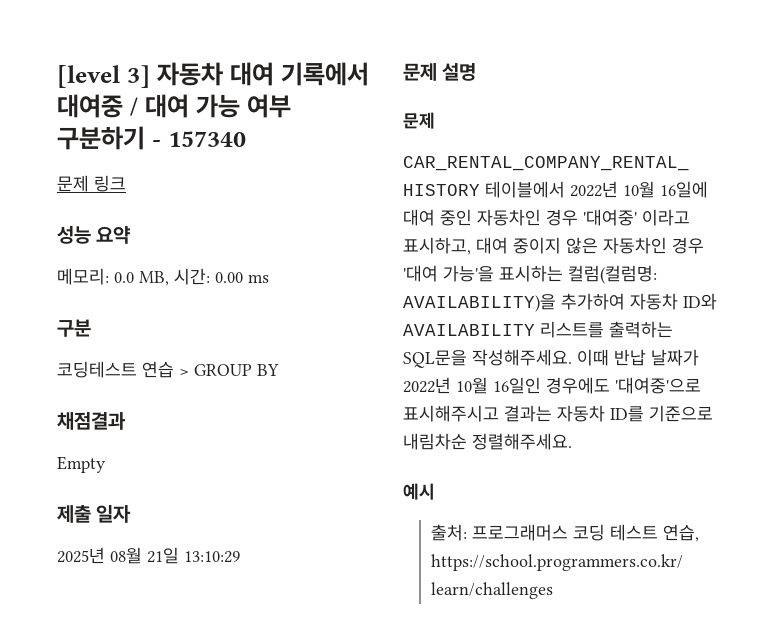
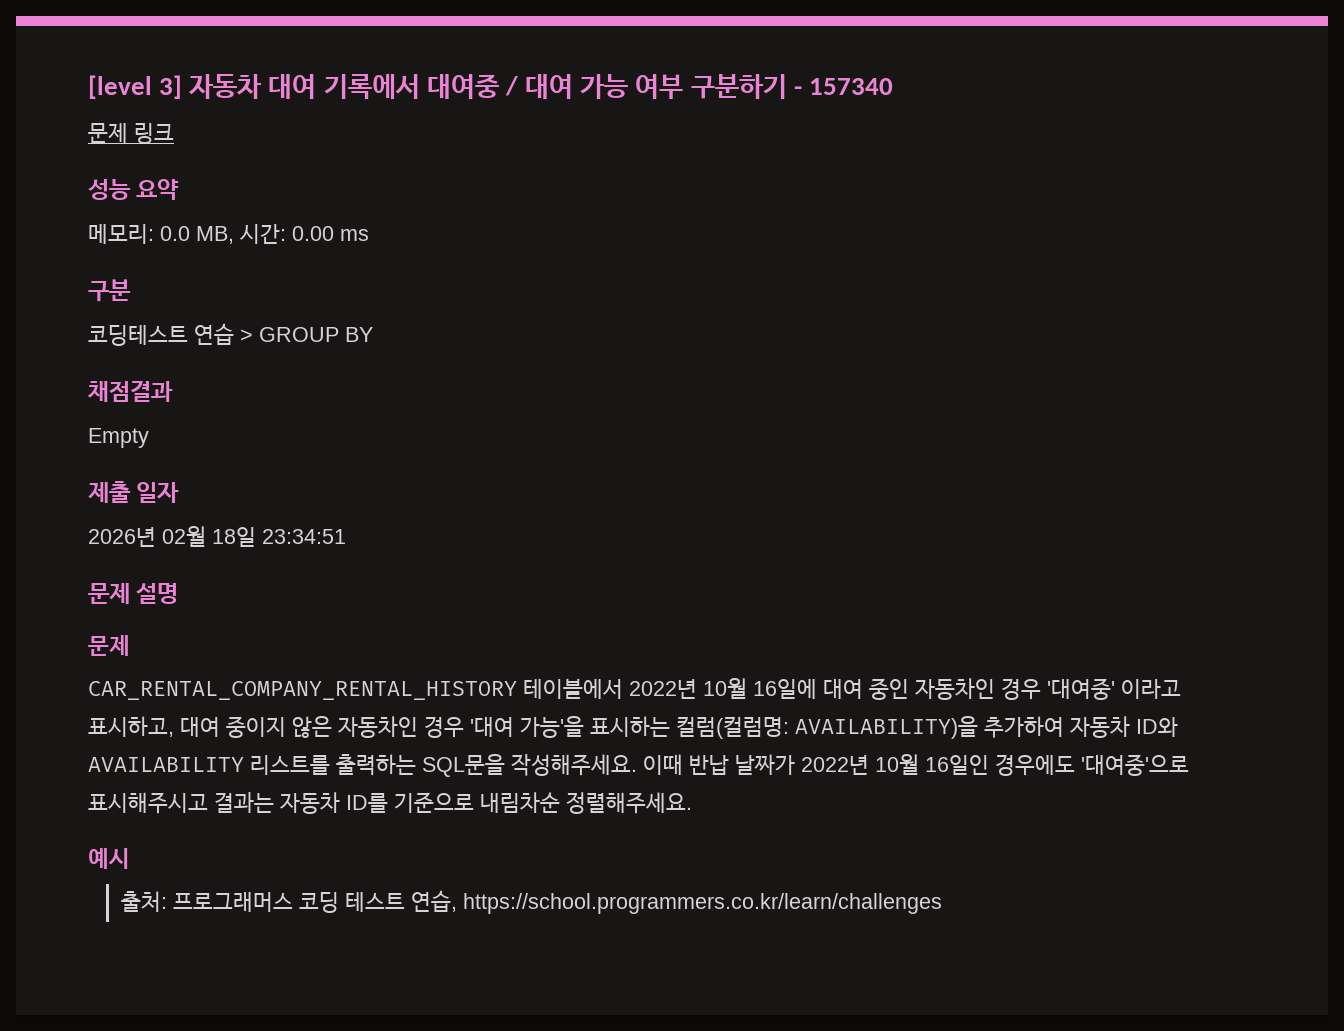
[57,547,240,564] 2025년 08월 21일 13:10:29 -> [88,526,346,547] 2026년 02월 18일 23:34:51

